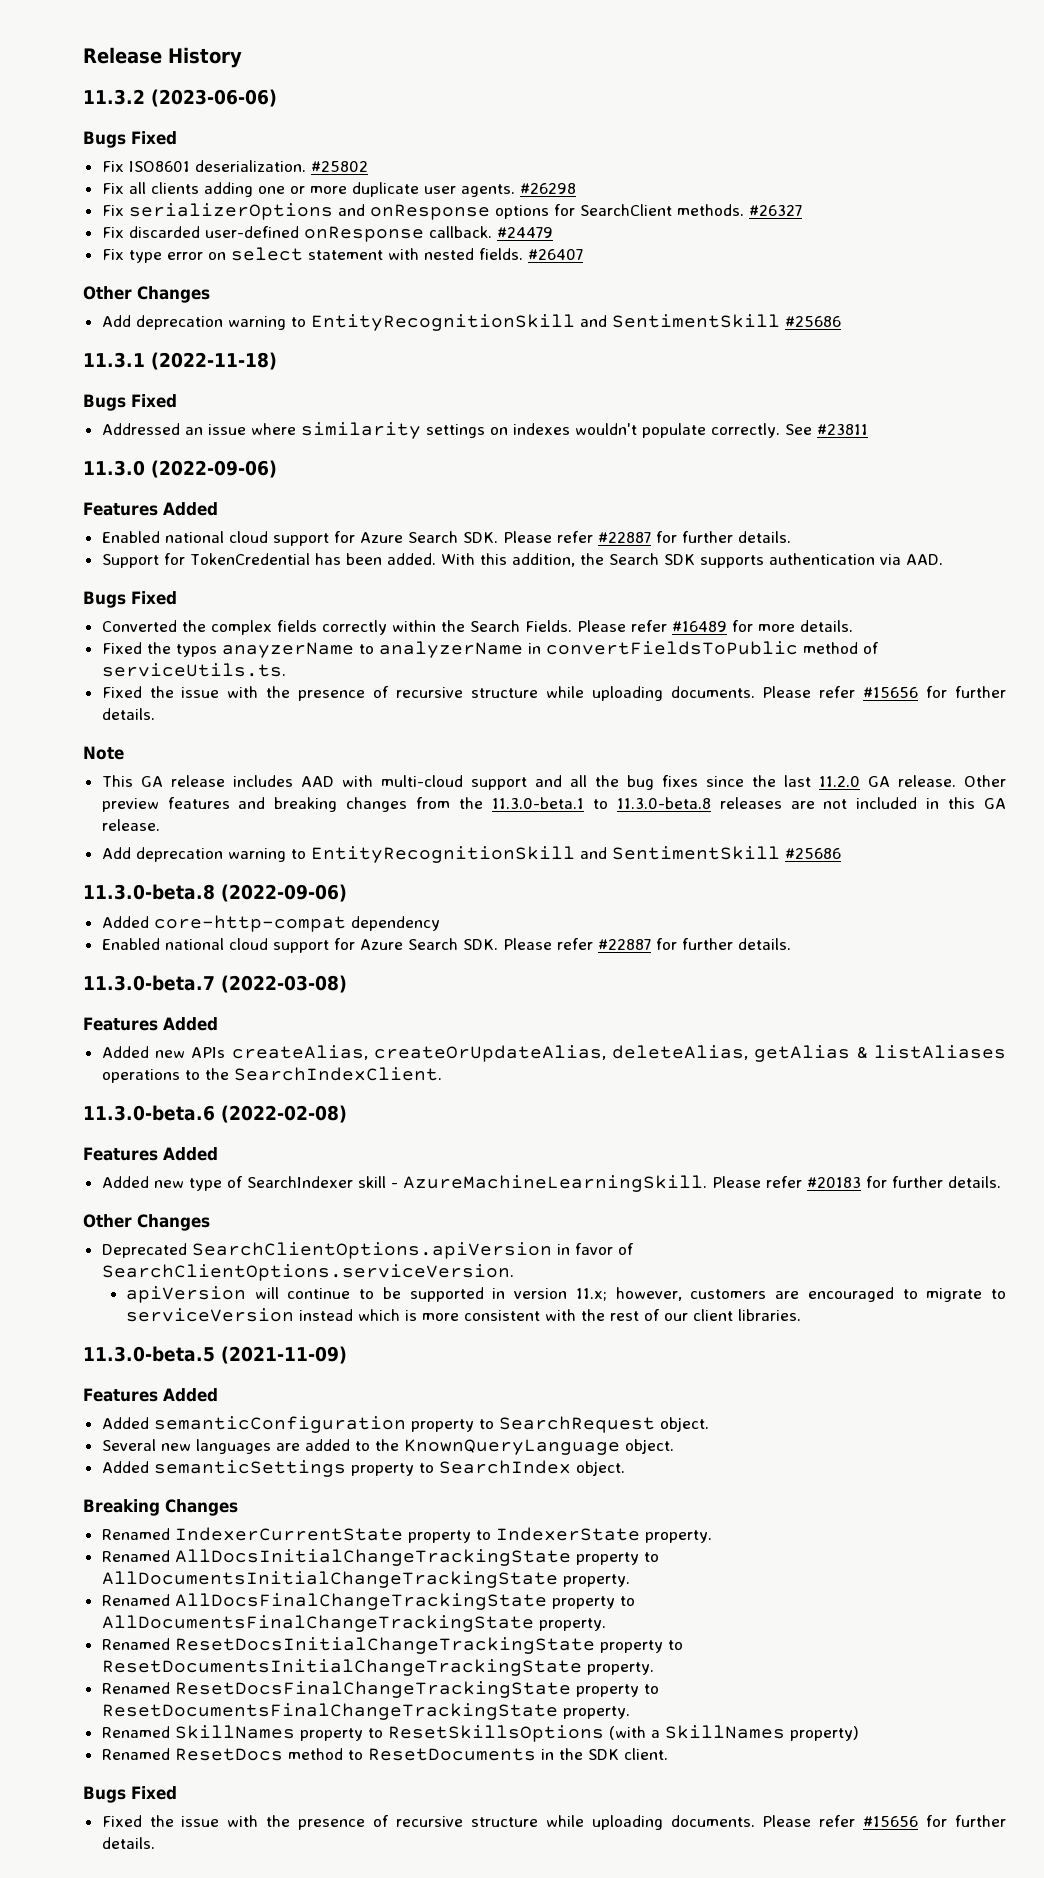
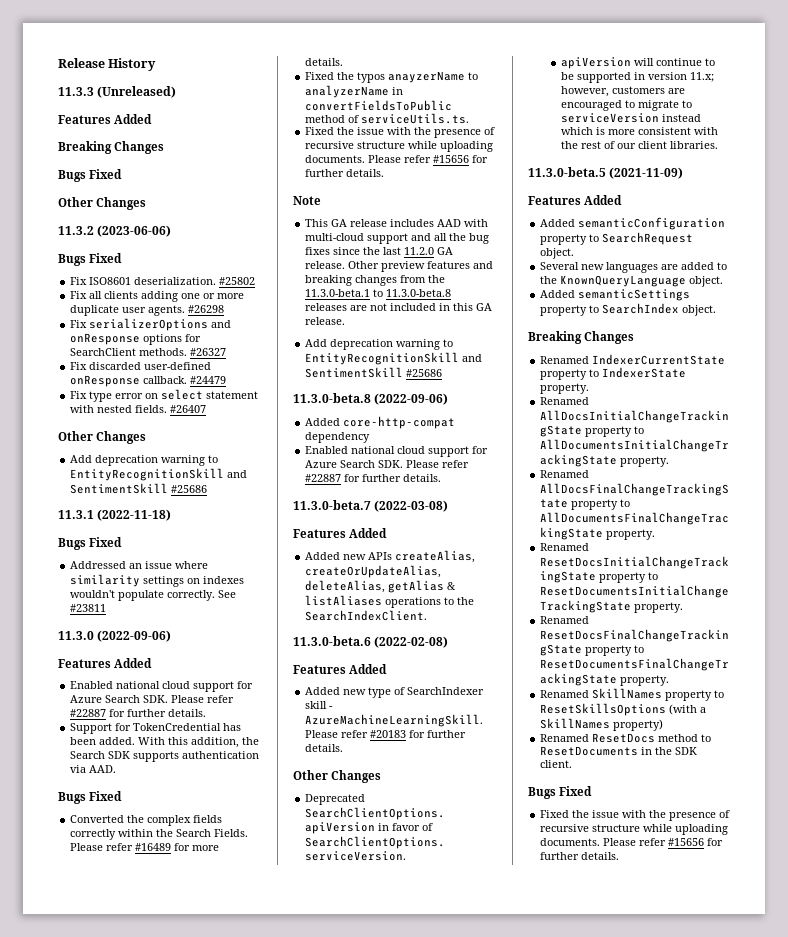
(242, 57) none -> [58,86,177,98] [58,114,153,124] [58,141,165,154] [58,169,123,182] [58,197,147,210] // 11.3.3 (Unreleased) // Features Added // Breaking Changes // Bugs Fixed // Other Changes

